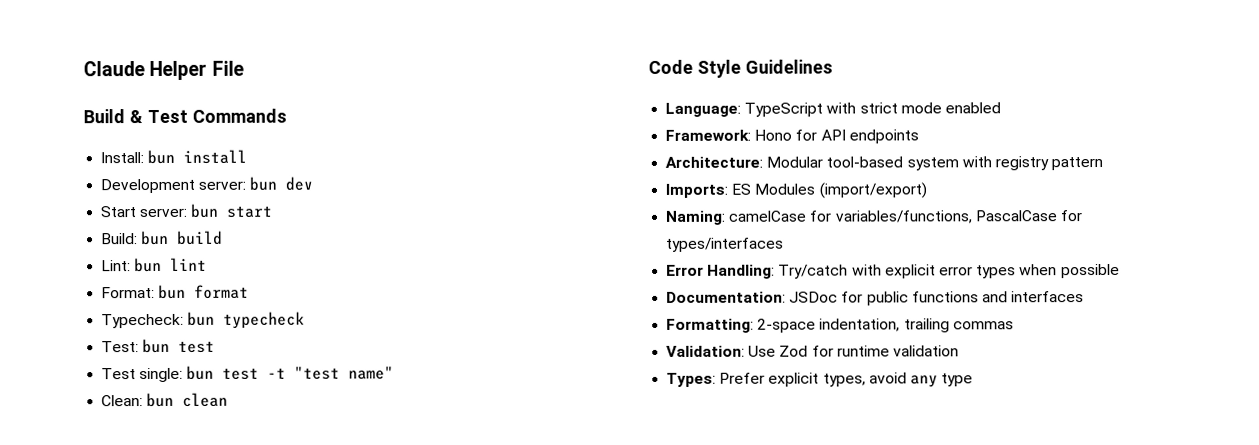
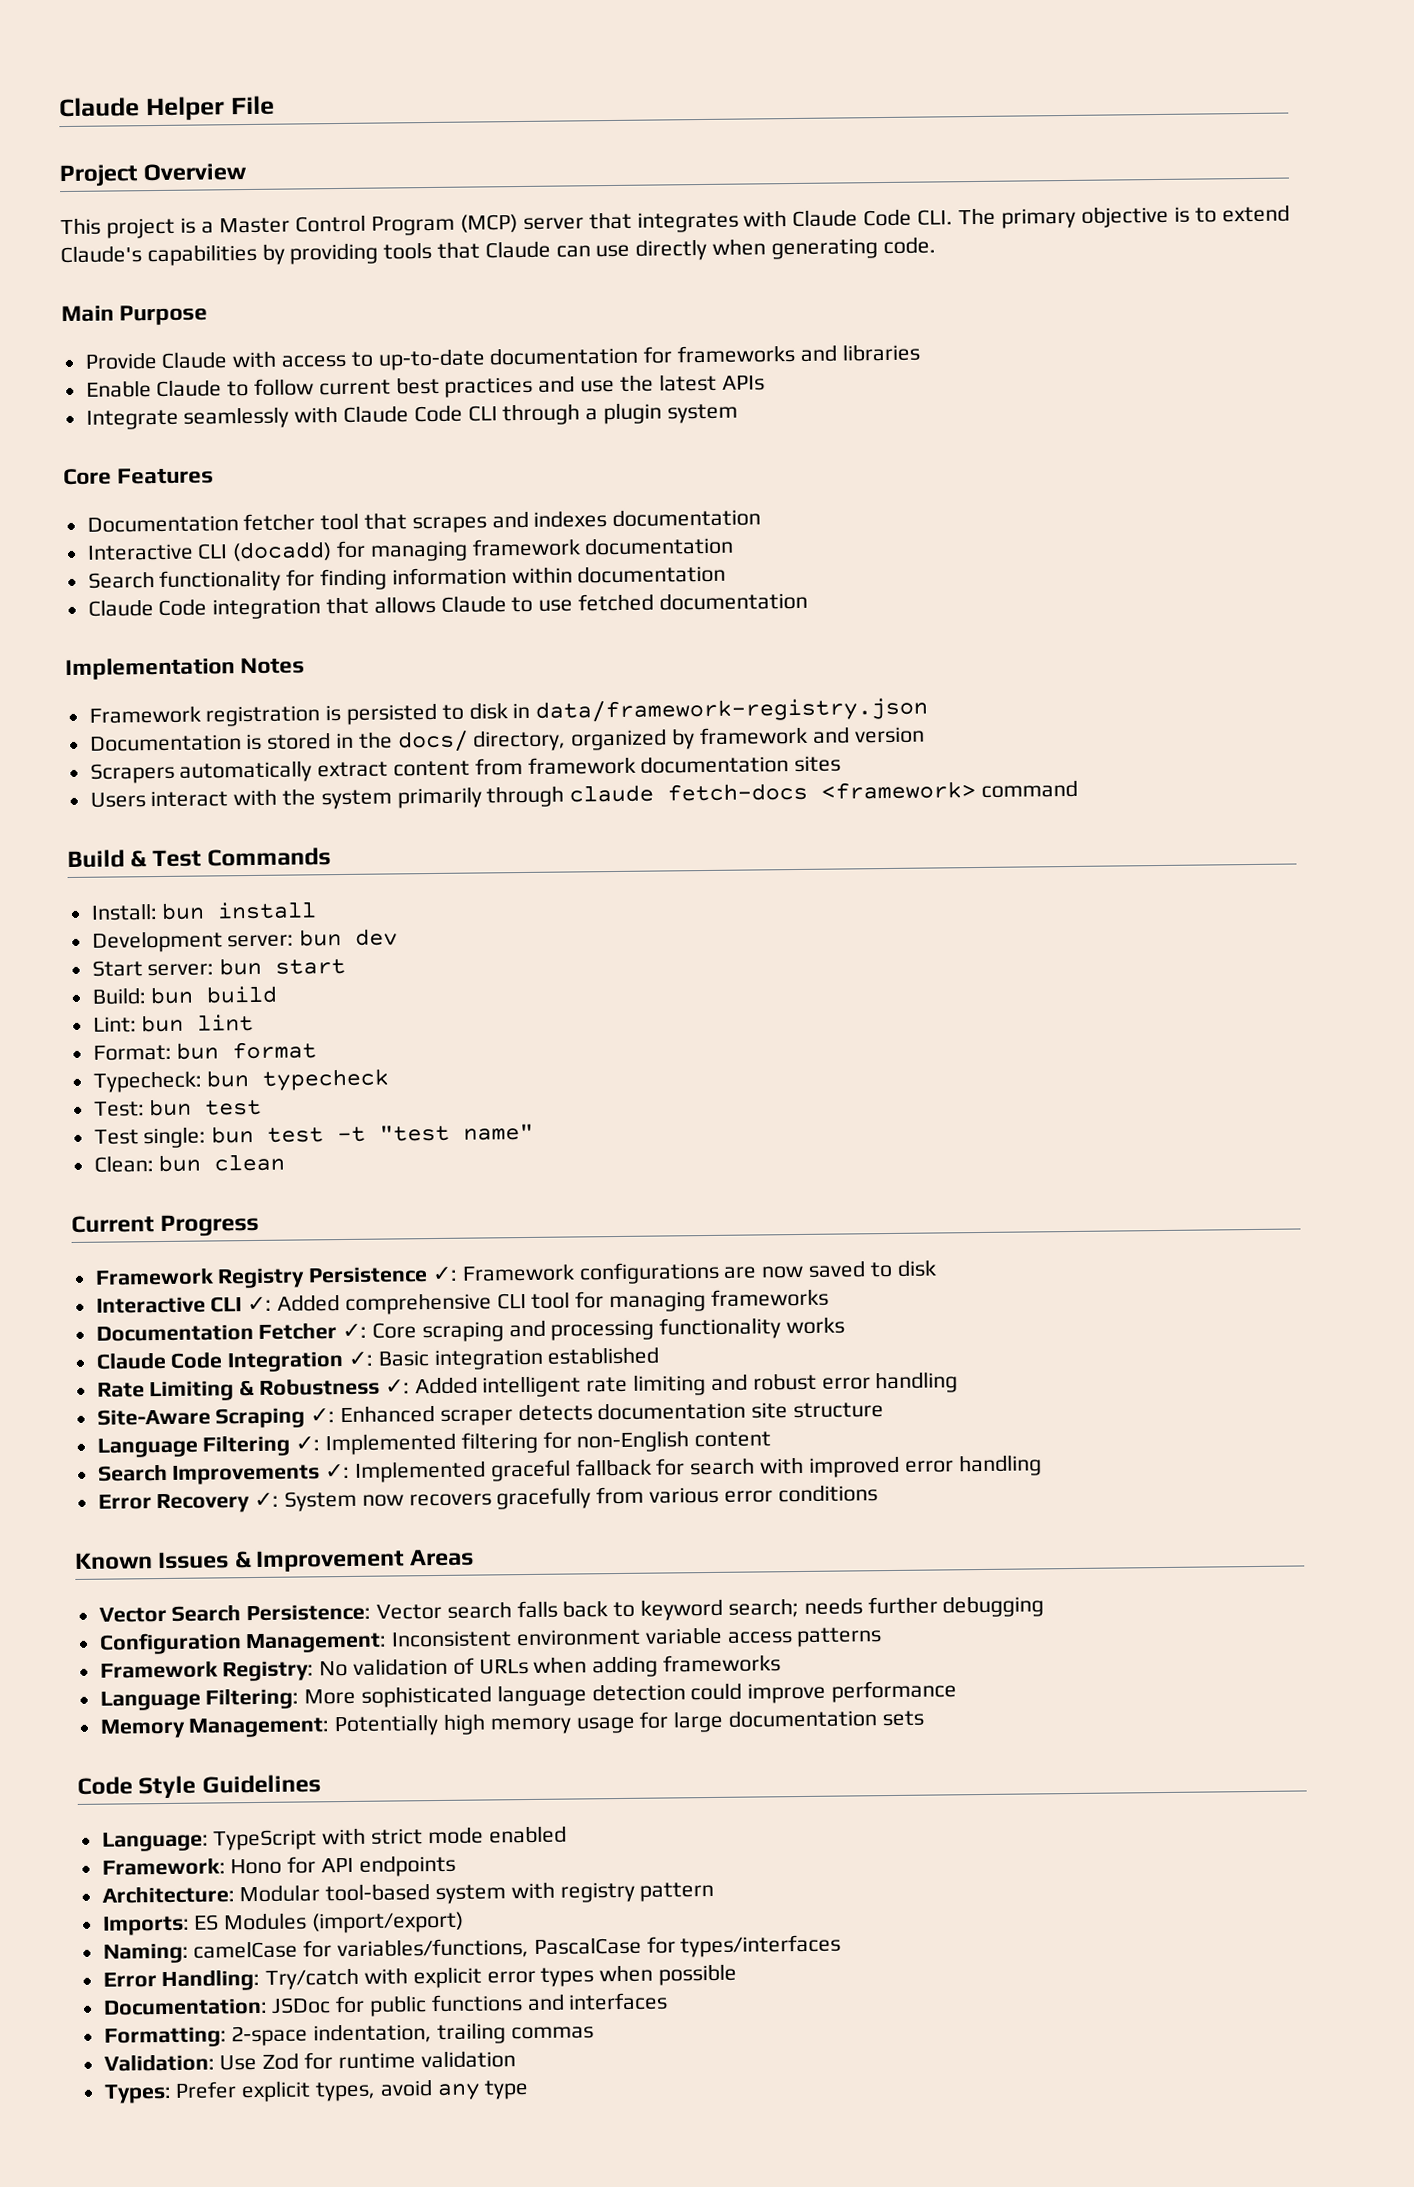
(244, 68) none -> [59,162,248,188] [60,204,1291,239] [60,236,936,267] [61,304,209,326] [84,343,920,371] [85,373,765,398] [85,402,738,430] [63,467,215,486] [86,508,762,534] [86,536,735,562] [87,564,727,592] [87,591,808,620] [65,657,306,681] [88,697,929,727] [89,726,925,753] [89,755,842,784] [89,779,1079,810] // Project Overview // This project is a Master Control Program (MCP) server that integrates with Claude Code CLI. The primary objective is to extend Claude's capabilities by providing tools that Claude can use directly when generating code. // Main Purpose // Provide Claude with access to up-to-date documentation for frameworks and libraries // Enable Claude to follow current best practices and use the latest APIs // Integrate seamlessly with Claude Code CLI through a plugin system // Core Features // Documentation fetcher tool that scrapes and indexes documentation // Interactive CLI (docadd) for managing framework documentation // Search functionality for finding information within documentation // Claude Code integration that allows Claude to use fetched documentation // Implementation Notes // Framework registration is persisted to disk in data/framework-registry.json // Documentation is stored in the docs/ directory, organized by framework and version // Scrapers automatically extract content from framework documentation sites // Users interact with the system primarily through claude fetch-docs <framework> command
(229, 399) none -> [71,1213,260,1238] [94,1259,937,1289] [95,1288,829,1316] [95,1316,846,1343] [95,1346,660,1373] [96,1371,959,1402] [96,1401,885,1429] [96,1430,772,1458] [97,1454,1042,1485] [97,1484,878,1514] [75,1548,475,1572] [98,1595,1045,1623] [98,1626,883,1655] [99,1654,782,1682] [99,1680,958,1711] [99,1709,924,1739] // Current Progress // Framework Registry Persistence ✓: Framework configurations are now saved to disk // Interactive CLI ✓: Added comprehensive CLI tool for managing frameworks // Documentation Fetcher ✓: Core scraping and processing functionality works // Claude Code Integration ✓: Basic integration established // Rate Limiting & Robustness ✓: Added intelligent rate limiting and robust error handling // Site-Aware Scraping ✓: Enhanced scraper detects documentation site structure // Language Filtering ✓: Implemented filtering for non-English content // Search Improvements ✓: Implemented graceful fallback for search with improved error handling // Error Recovery ✓: System now recovers gracefully from various error conditions // Known Issues & Improvement Areas // Vector Search Persistence: Vector search falls back to keyword search; needs further debugging // Configuration Management: Inconsistent environment variable access patterns // Framework Registry: No validation of URLs when adding frameworks // Language Filtering: More sophisticated language detection could improve performance // Memory Management: Potentially high memory usage for large documentation sets

